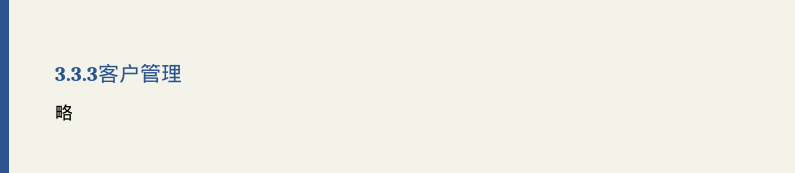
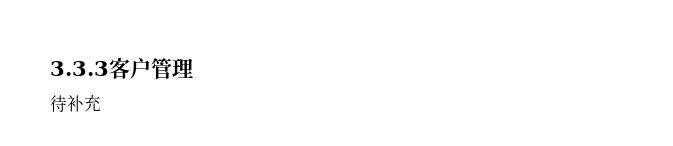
[55,104,73,121] 略 -> [50,95,101,112] 待补充

